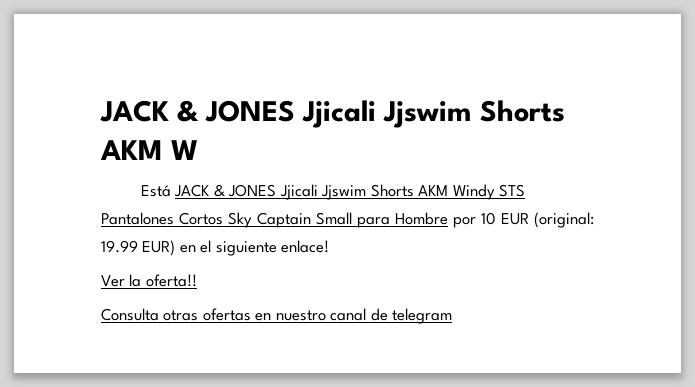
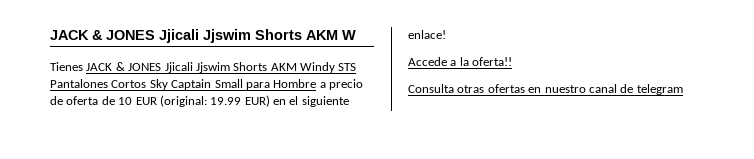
[140,185,171,197] Está -> [50,62,83,71] Tienes
[453,217,476,228] por -> [319,79,363,90] [50,96,115,105] a precio de oferta de
[101,275,125,287] Ver -> [408,57,457,66] Accede a

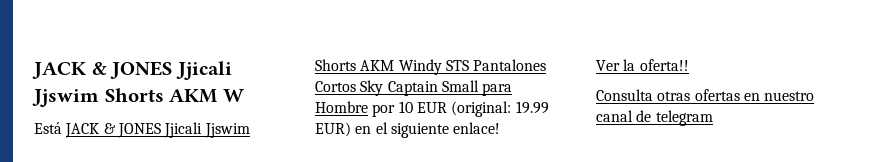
[50,62,83,71] Tienes -> [34,122,62,134] Está
[319,79,363,90] [50,96,115,105] a precio de oferta de -> [372,104,396,117] por
[408,57,457,66] Accede a -> [596,60,620,71] Ver

